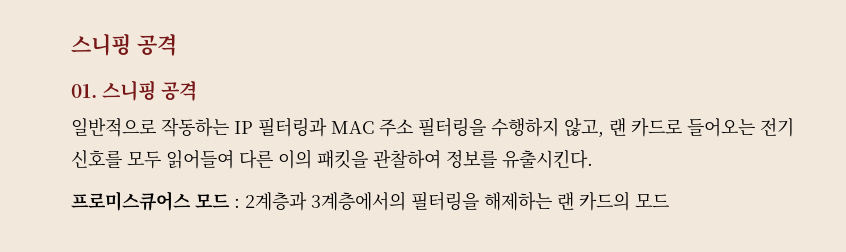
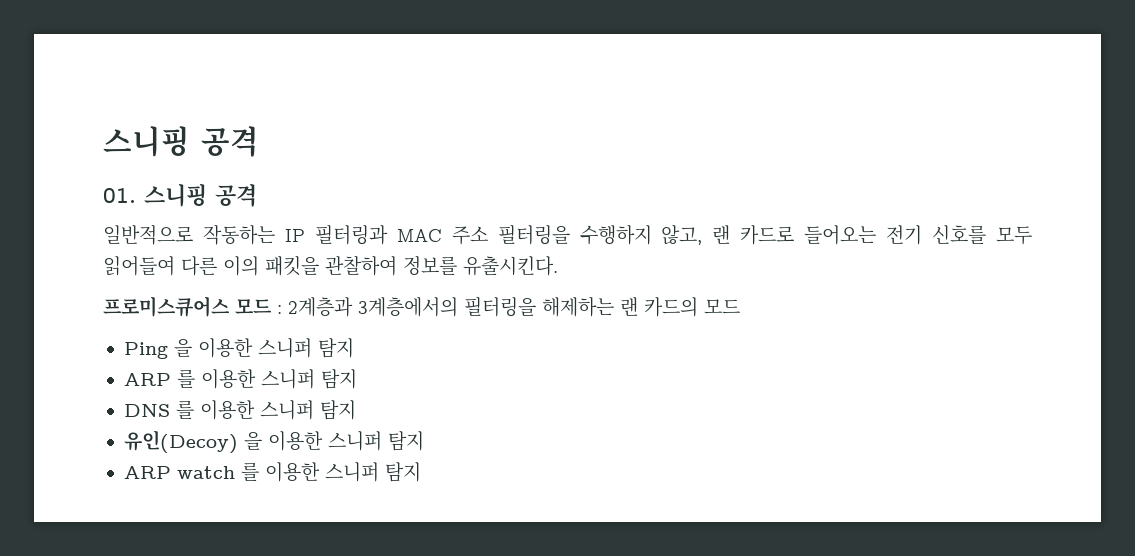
(669, 200) none -> [123,338,354,359] [123,369,357,389] [123,400,356,420] [123,430,424,454] [123,462,421,482] // Ping 을 이용한 스니퍼 탐지 // ARP 를 이용한 스니퍼 탐지 // DNS 를 이용한 스니퍼 탐지 // 유인(Decoy) 을 이용한 스니퍼 탐지 // ARP watch 를 이용한 스니퍼 탐지

